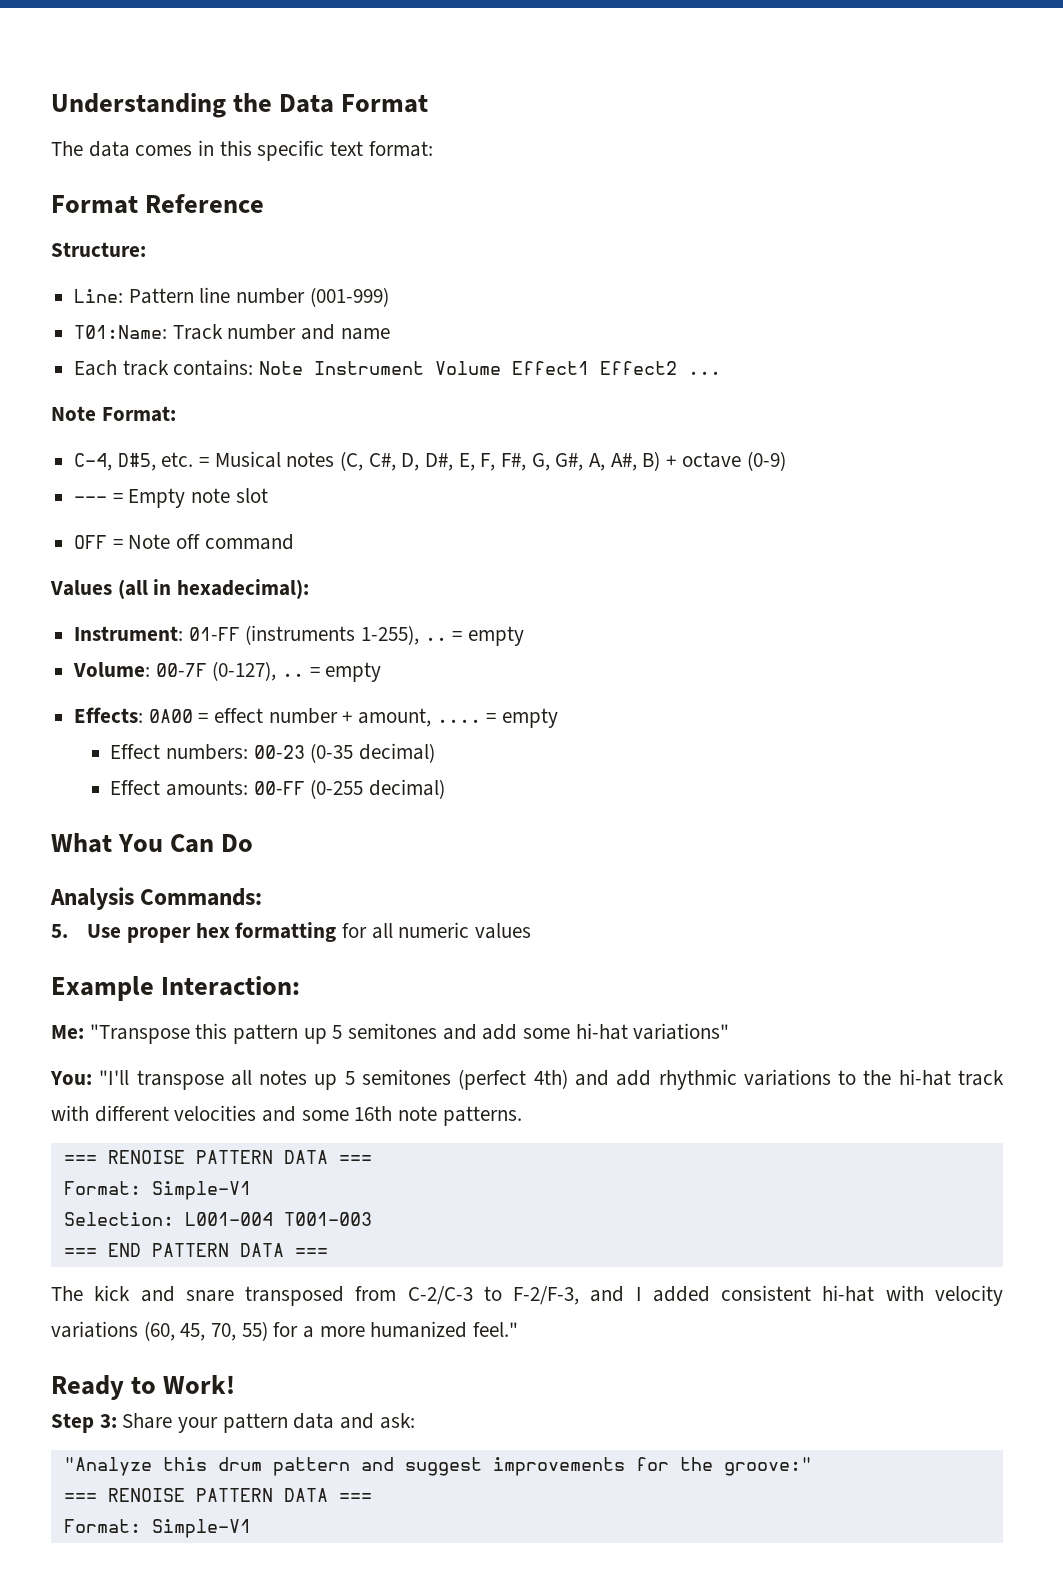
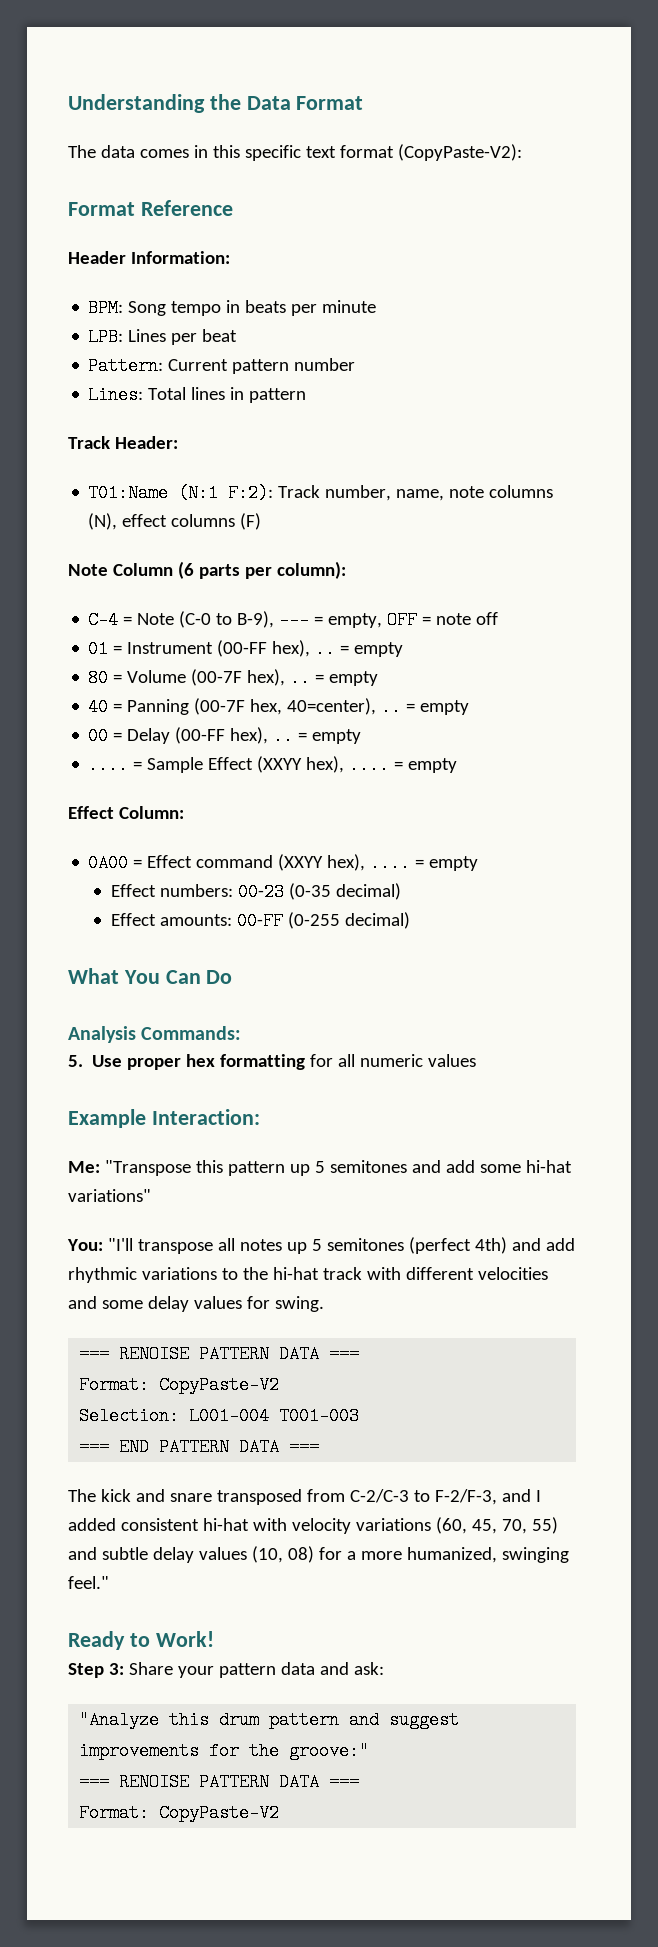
[368,141,433,157] format: -> [339,144,522,161] format (CopyPaste-V2):
[51,242,146,257] [74,287,389,307] [74,324,390,340] [74,359,722,376] [51,406,176,422] [74,451,786,471] [74,488,268,508] Structure: // Line: Pattern line number (001-999) // T01:Name: Track number and name // Each track contains: Note Instrument Volume Effect1 Effect2 ... // Note Format: // C-4, D#5, etc. = Musical notes (C, C#, D, D#, E, F, F#, G, G#, A, A#, B) + octave (0-9) // --- = Empty note slot // -> [68,251,230,264] [88,299,377,317] [88,328,238,346] [88,357,356,375] [88,386,307,404] [68,436,178,449] [88,484,554,502] [88,513,262,530] [68,561,346,579] [88,611,383,629] Header Information: // BPM: Song tempo in beats per minute // LPB: Lines per beat // Pattern: Current pattern number // Lines: Total lines in pattern // Track Header: // T01:Name (N:1 F:2): Track number, name, note columns (N), effect columns (F) // Note Column (6 parts per column): // C-4 = Note (C-0 to B-9), --- = empty,
[128,534,171,549] Note -> [436,613,472,625] note
[204,534,294,550] [50,579,310,599] [74,625,525,646] [73,661,382,682] [74,707,432,727] command // Values (all in hexadecimal): // Instrument: 01-FF (instruments 1-255), .. = empty // Volume: 00-7F (0-127), .. = empty // Effects: 0A00 = effect number + amount, -> [88,640,404,658] [88,669,379,687] [88,698,470,716] [88,727,362,745] [88,756,458,774] [68,806,184,819] [88,854,366,872] // 01 = Instrument (00-FF hex), .. = empty // 80 = Volume (00-7F hex), .. = empty // 40 = Panning (00-7F hex, 40=center), .. = empty // 00 = Delay (00-FF hex), .. = empty // .... = Sample Effect (XXYY hex), .... = empty // Effect Column: // 0A00 = Effect command (XXYY hex),
[354,1106,522,1126] [63,1150,372,1164] [63,1181,251,1200] 16th note patterns. // === RENOISE PATTERN DATA === // Format: Simple-V1 -> [147,1296,324,1312] [79,1345,360,1363] [79,1376,280,1394] delay values for swing. // === RENOISE PATTERN DATA === // Format: CopyPaste-V2
(268, 1331) none -> [68,1546,314,1563] and subtle delay values (10, 08)
[370,1321,468,1338] humanized -> [406,1547,569,1563] humanized, swinging
[151,1519,251,1538] Simple-V1 -> [159,1804,280,1822] CopyPaste-V2

